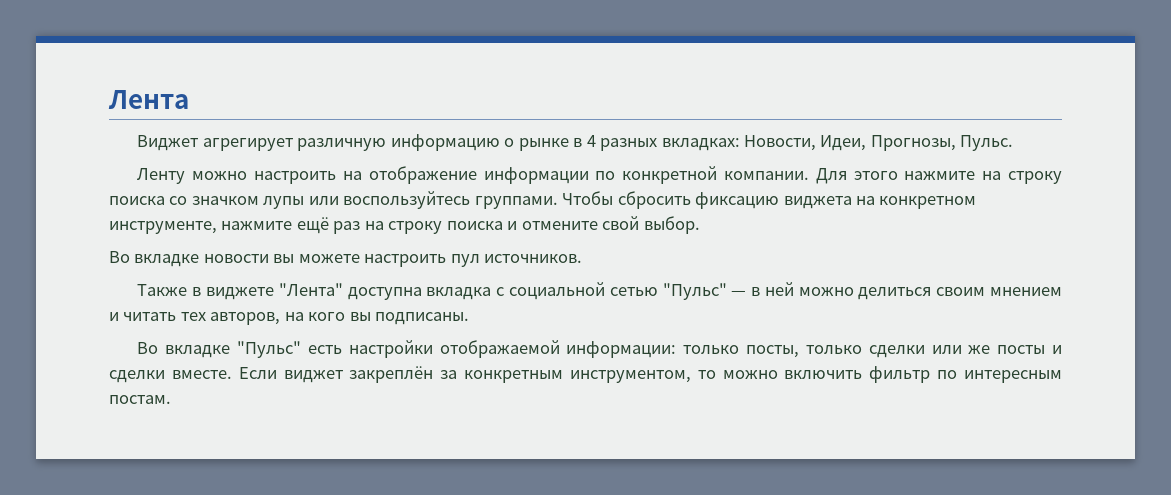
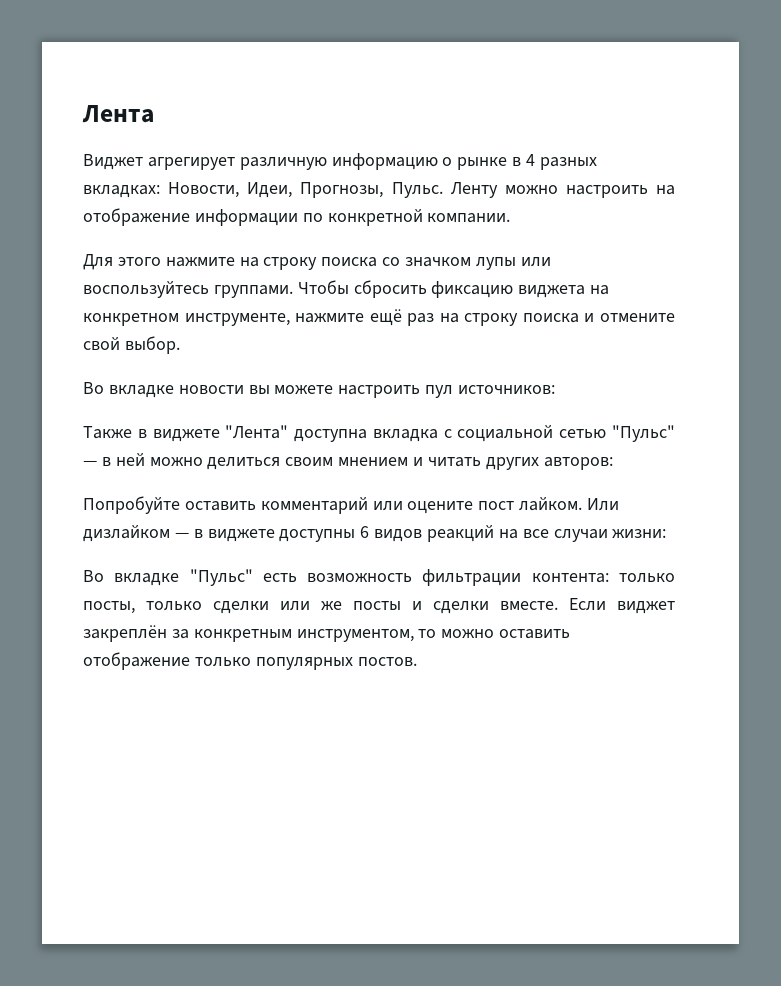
(1014, 143) // -> (443, 190) none
(809, 175) none -> (511, 218) //
[484,254,583,263] источников. -> [458,385,556,394] источников:
[180,312,470,325] тех авторов, на кого вы подписаны. -> [485,457,613,470] [83,496,620,514] [83,525,667,542] других авторов: // Попробуйте оставить комментарий или оцените пост лайком. Или дизлайком — в виджете доступны 6 видов реакций на все случаи жизни:
[348,340,677,358] настройки отображаемой информации: -> [307,569,609,586] возможность фильтрации контента:
[784,366,1062,383] [109,395,171,404] включить фильтр по интересным постам. -> [499,629,571,639] [83,652,417,670] оставить отображение только популярных постов.

